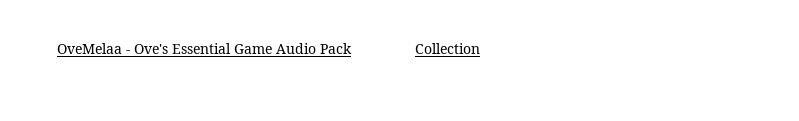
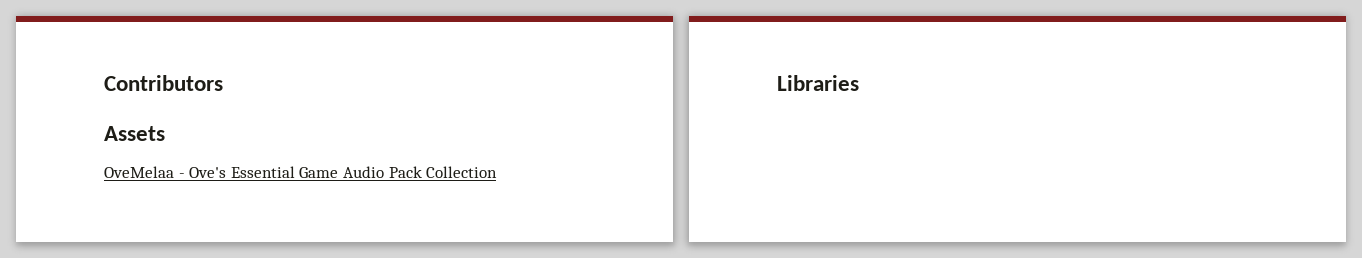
(57, 48) none -> [104,75,223,91] [104,126,165,141] Contributors // Assets //
(480, 48) none -> [777,75,859,91] // Libraries

